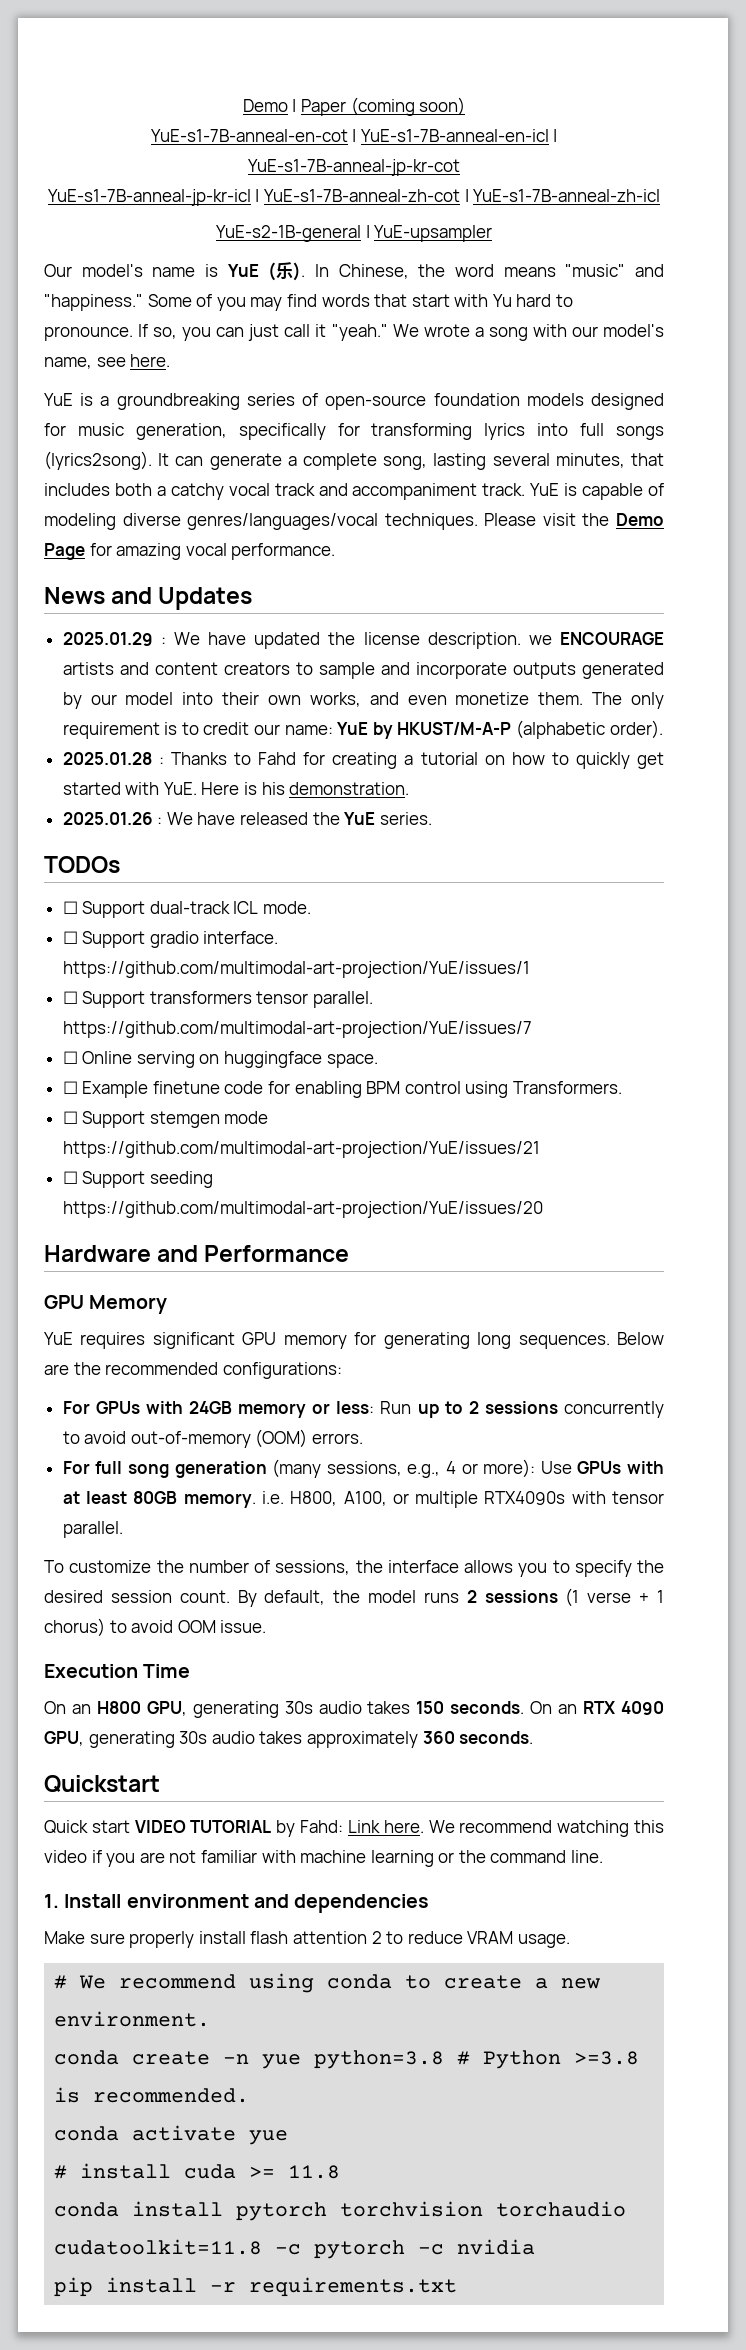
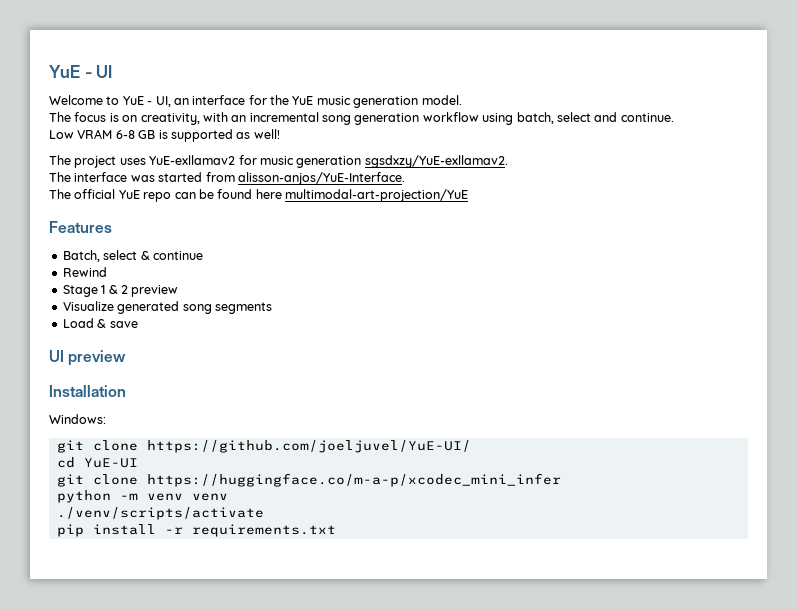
[242,97,466,116] [150,129,558,142] [248,159,460,176] [47,189,661,206] [215,225,493,242] [44,262,664,281] [44,294,574,311] [44,324,664,341] [44,354,171,369] [44,393,664,410] [44,423,664,440] [44,451,664,470] [44,483,664,500] [44,513,664,530] [44,543,336,560] [44,587,253,610] [62,632,664,649] [62,662,664,679] [62,692,664,709] [62,720,663,739] [62,752,664,769] [62,782,410,795] [62,812,432,825] [44,856,120,873] [62,901,312,918] [62,931,279,948] [62,961,530,978] [62,991,374,1008] [62,1021,532,1038] [62,1051,378,1068] [62,1081,623,1098] [62,1111,269,1128] [62,1141,540,1158] [62,1171,213,1188] [62,1201,543,1218] [44,1245,350,1262] [44,1295,168,1314] [44,1332,664,1349] [44,1362,342,1379] [62,1401,665,1418] [62,1429,364,1448] [62,1459,665,1478] [62,1491,664,1508] [62,1521,123,1538] [44,1560,664,1577] [44,1588,664,1607] [44,1618,267,1637] [44,1664,191,1678] [44,1701,664,1718] [44,1731,534,1748] [44,1775,160,1793] [44,1820,664,1837] [44,1850,604,1867] [44,1894,430,1913] [44,1931,570,1948] [54,1973,601,1993] [54,2011,211,2027] [54,2050,640,2069] [54,2087,250,2103] [54,2125,289,2145] [54,2163,341,2179] [54,2201,627,2221] [54,2239,536,2259] Demo | Paper (coming soon) // YuE-s1-7B-anneal-en-cot | YuE-s1-7B-anneal-en-icl | YuE-s1-7B-anneal-jp-kr-cot // YuE-s1-7B-anneal-jp-kr-icl | YuE-s1-7B-anneal-zh-cot | YuE-s1-7B-anneal-zh-icl // YuE-s2-1B-general | YuE-upsampler // Our model's name is YuE (乐). In Chinese, the word means "music" and "happiness." Some of you may find words that start with Yu hard to pronounce. If so, you can just call it "yeah." We wrote a song with our model's name, see here. // YuE is a groundbreaking series of open-source foundation models designed for music generation, specifically for transforming lyrics into full songs (lyrics2song). It can generate a complete song, lasting several minutes, that includes both a catchy vocal track and accompaniment track. YuE is capable of modeling diverse genres/languages/vocal techniques. Please visit the Demo Page for amazing vocal performance. // News and Updates // 2025.01.29 : We have updated the license description. we ENCOURAGE artists and content creators to sample and incorporate outputs generated by our model into their own works, and even monetize them. The only requirement is to credit our name: YuE by HKUST/M-A-P (alphabetic order). // 2025.01.28 : Thanks to Fahd for creating a tutorial on how to quickly get started with YuE. Here is his demonstration. // 2025.01.26 : We have released the YuE series. // TODOs // ☐ Support dual-track ICL mode. // ☐ Support gradio interface. https://github.com/multimodal-art-projection/YuE/issues/1 // ☐ Support transformers tensor parallel. https://github.com/multimodal-art-projection/YuE/issues/7 // ☐ Online serving on huggingface space. // ☐ Example finetune code for enabling BPM control using Transformers. // ☐ Support stemgen mode https://github.com/multimodal-art-projection/YuE/issues/21 // ☐ Support seeding https://github.com/multimodal-art-projection/YuE/issues/20 // Hardware and Performance // GPU Memory // YuE requires significant GPU memory for generating long sequences. Below are the recommended configurations: // For GPUs with 24GB memory or less: Run up to 2 sessions concurrently to avoid out-of-memory (OOM) errors. // For full song generation (many sessions, e.g., 4 or more): Use GPUs with at least 80GB memory. i.e. H800, A100, or multiple RTX4090s with tensor parallel. // To customize the number of sessions, the interface allows you to specify the desired session count. By default, the model runs 2 sessions (1 verse + 1 chorus) to avoid OOM issue. // Execution Time // On an H800 GPU, generating 30s audio takes 150 seconds. On an RTX 4090 GPU, generating 30s audio takes approximately 360 seconds. // Quickstart // Quick start VIDEO TUTORIAL by Fahd: Link here. We recommend watching this video if you are not familiar with machine learning or the command line. // 1. Install environment and dependencies // Make sure properly install flash attention 2 to reduce VRAM usage. // # We recommend using conda to create a new environment. // conda create -n yue python=3.8 # Python >=3.8 is recommended. // conda activate yue // # install cuda >= 11.8 // conda install pytorch torchvision torchaudio cudatoolkit=11.8 -c pytorch -c nvidia -> [49,65,113,78] [49,95,462,108] [49,112,674,125] [49,129,280,142] [49,155,508,168] [49,172,405,185] [49,189,468,202] [49,221,112,233] [62,250,203,262] [62,267,107,277] [62,285,179,297] [62,301,272,314] [62,318,138,328] [49,350,127,366] [49,385,126,397] [49,414,106,424] [56,440,471,453] [56,457,138,468] [56,473,561,487] [56,490,228,503] [56,507,264,520] YuE - UI // Welcome to YuE - UI, an interface for the YuE music generation model. // The focus is on creativity, with an incremental song generation workflow using batch, select and continue. // Low VRAM 6-8 GB is supported as well! // The project uses YuE-exllamav2 for music generation sgsdxzy/YuE-exllamav2. // The interface was started from alisson-anjos/YuE-Interface. // The official YuE repo can be found here multimodal-art-projection/YuE // Features // Batch, select & continue // Rewind // Stage 1 & 2 preview // Visualize generated song segments // Load & save // UI preview // Installation // Windows: // git clone https://github.com/joeljuvel/YuE-UI/ // cd YuE-UI // git clone https://huggingface.co/m-a-p/xcodec_mini_infer // python -m venv venv // ./venv/scripts/activate

